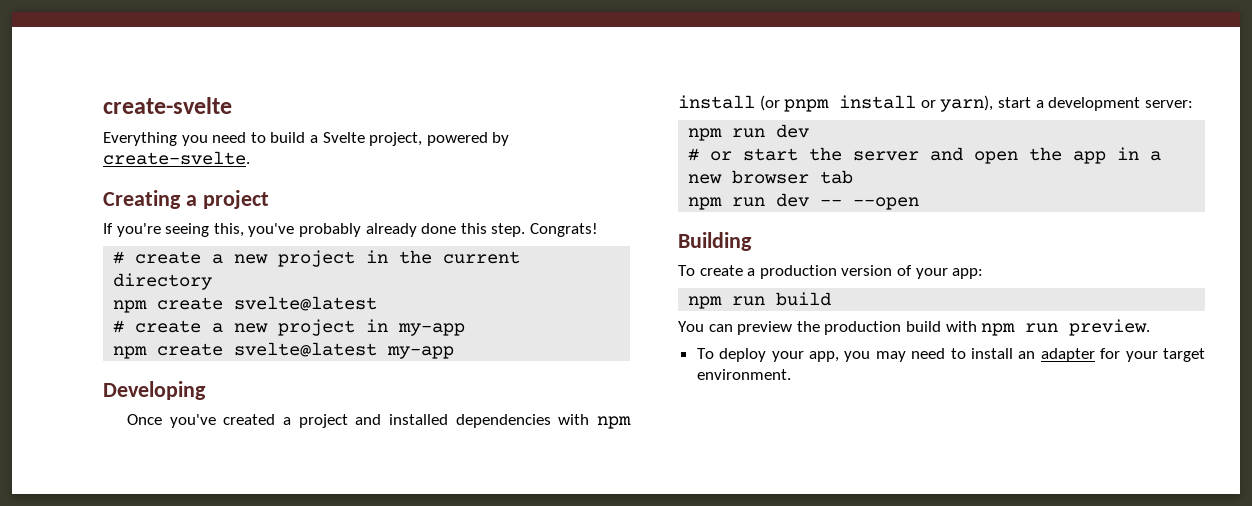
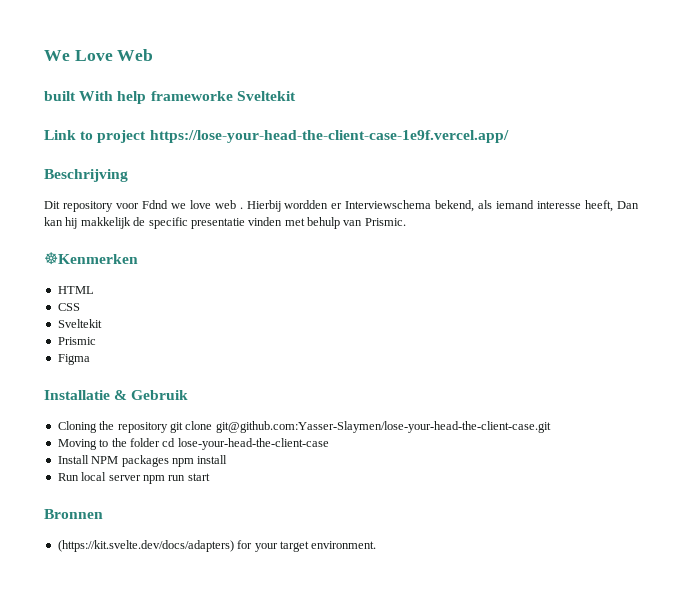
[103,97,232,114] [103,132,510,146] [103,151,250,165] [103,190,269,209] [103,223,598,237] [113,250,521,267] [113,273,213,290] [113,296,378,313] [113,319,466,336] [113,342,455,359] [103,381,206,400] [127,414,631,429] [678,95,1193,112] [688,124,810,141] [688,147,1162,164] [688,170,854,184] [688,193,920,210] [678,232,752,251] [678,265,984,279] [688,292,832,309] [678,319,1151,336] [696,348,1095,362] create-svelte // Everything you need to build a Svelte project, powered by create-svelte. // Creating a project // If you're seeing this, you've probably already done this step. Congrats! // # create a new project in the current directory // npm create svelte@latest // # create a new project in my-app // npm create svelte@latest my-app // Developing // Once you've created a project and installed dependencies with npm install (or pnpm install or yarn), start a development server: // npm run dev // # or start the server and open the app in a new browser tab // npm run dev -- --open // Building // To create a production version of your app: // npm run build // You can preview the production build with npm run preview. // To deploy your app, you may need to install an adapter -> [44,49,154,61] [44,91,296,104] [44,130,509,143] [44,169,128,182] [44,200,639,212] [44,217,406,229] [44,252,138,265] [57,286,94,294] [57,303,80,311] [57,319,102,328] [57,337,96,345] [57,354,90,365] [44,390,189,400] [57,421,551,433] [57,438,329,450] [57,455,228,467] [57,472,210,484] [44,509,103,519] [57,540,234,552] We Love Web // built With help frameworke Sveltekit // Link to project https://lose-your-head-the-client-case-1e9f.vercel.app/ // Beschrijving // Dit repository voor Fdnd we love web . Hierbij wordden er Interviewschema bekend, als iemand interesse heeft, Dan kan hij makkelijk de specific presentatie vinden met behulp van Prismic. // ☸Kenmerken // HTML // CSS // Sveltekit // Prismic // Figma // Installatie & Gebruik // Cloning the repository git clone git@github.com:Yasser-Slaymen/lose-your-head-the-client-case.git // Moving to the folder cd lose-your-head-the-client-case // Install NPM packages npm install // Run local server npm run start // Bronnen // (https://kit.svelte.dev/docs/adapters)

